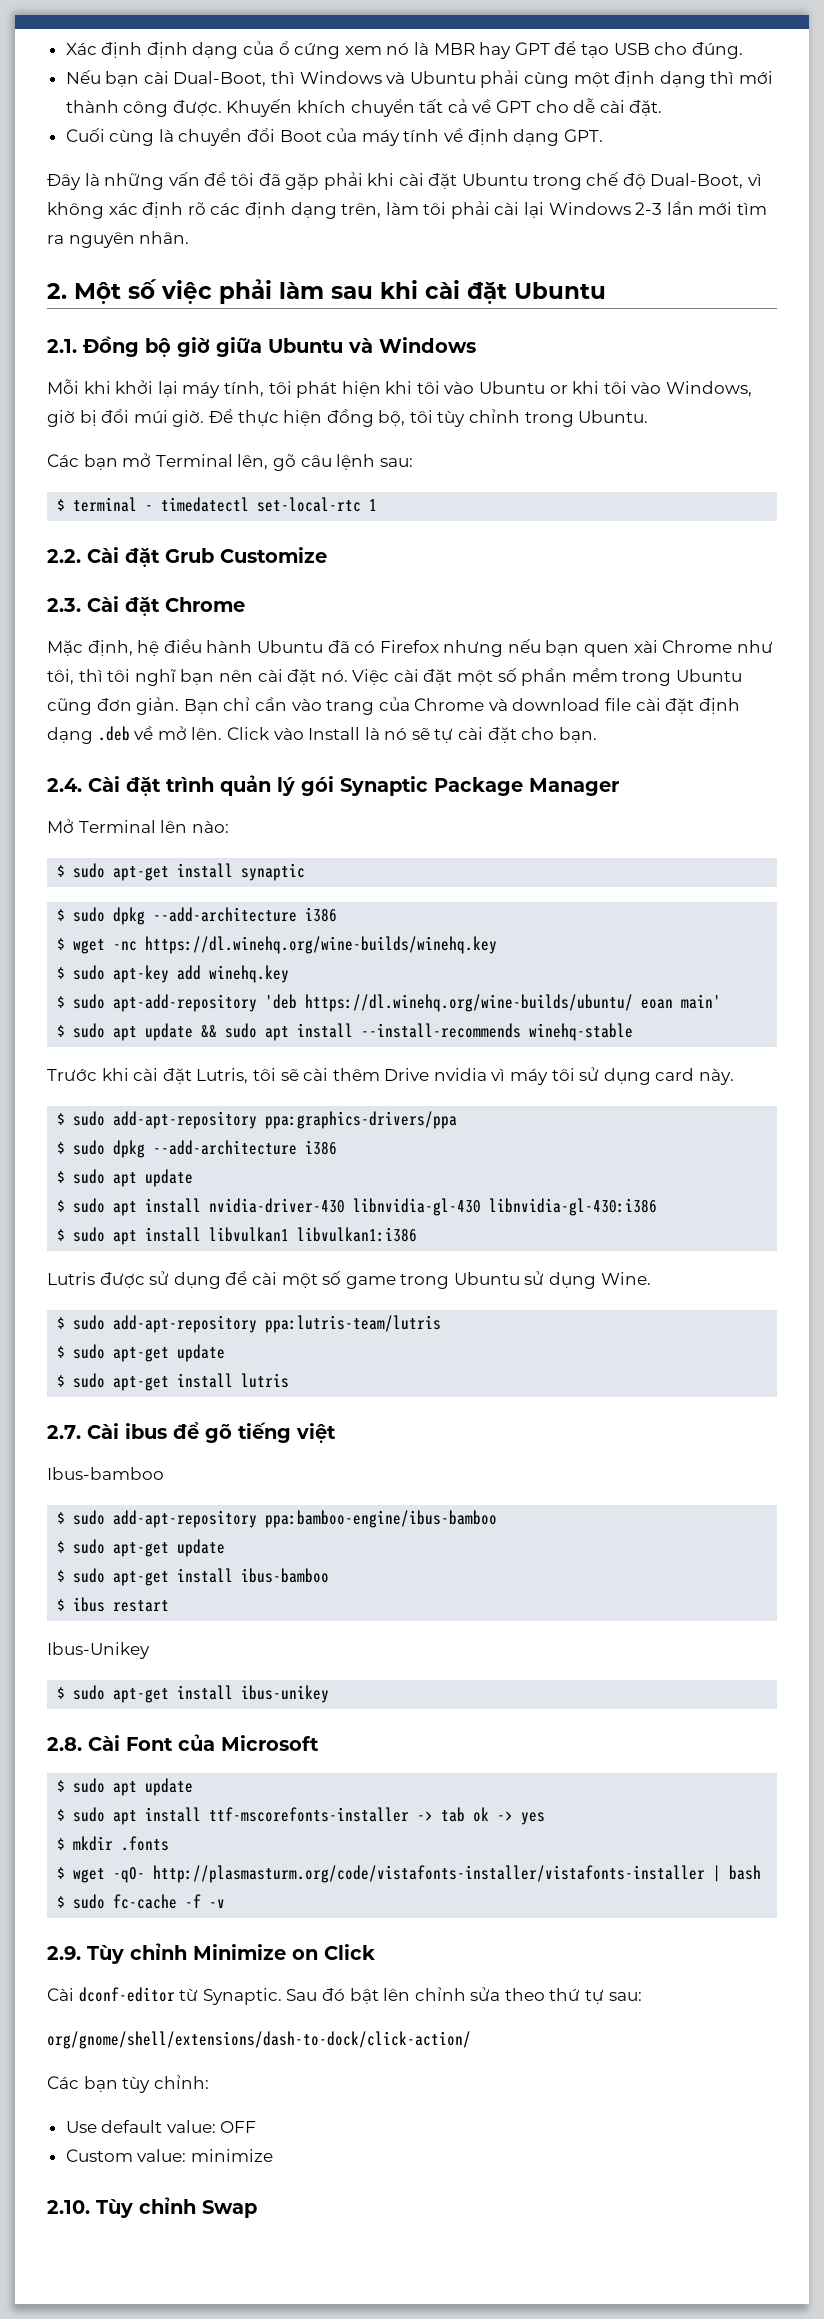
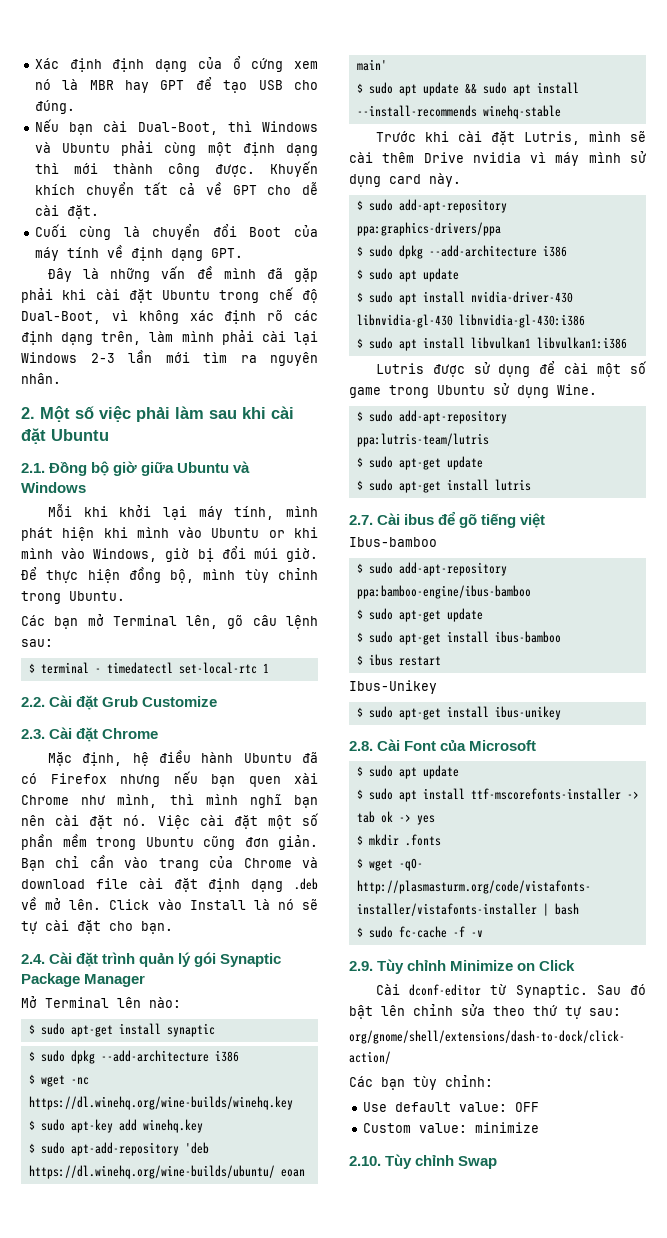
[230,173,254,186] tôi -> [223,268,256,279] mình
[423,202,447,215] tôi -> [181,331,214,342] mình
[268,381,292,394] tôi -> [286,506,318,517] mình
[416,381,440,394] tôi -> [136,527,169,538] mình
[603,381,627,394] tôi -> [21,548,53,559] mình
[409,410,433,423] tôi -> [203,569,236,580] mình
[47,669,131,685] tôi, thì tôi -> [117,794,238,808] mình, thì mình
[252,1068,276,1081] tôi -> [588,131,621,142] mình
[551,1068,575,1081] tôi -> [588,152,621,163] mình

